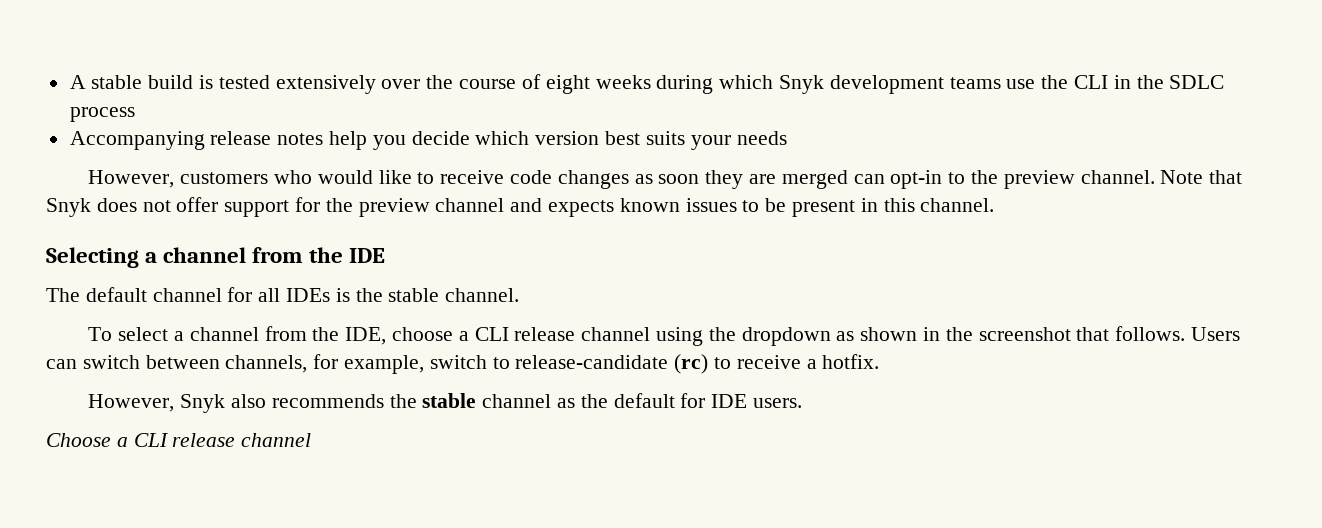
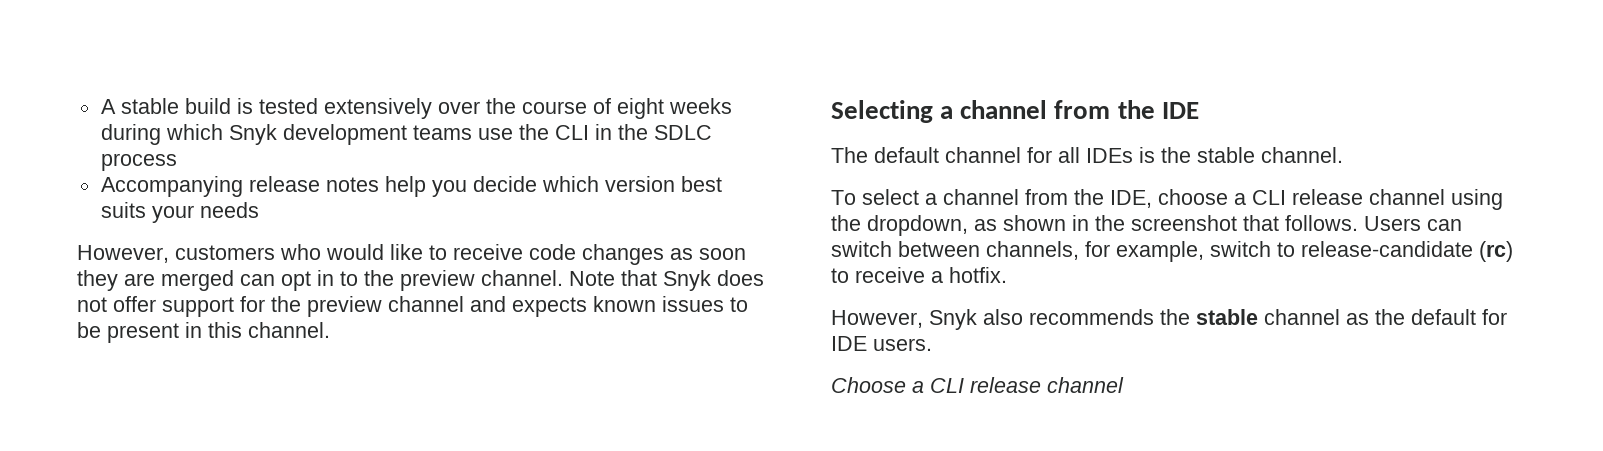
[890,170,943,189] opt-in -> [281,270,334,291] opt in
[741,327,831,346] dropdown -> [867,215,968,236] dropdown,

